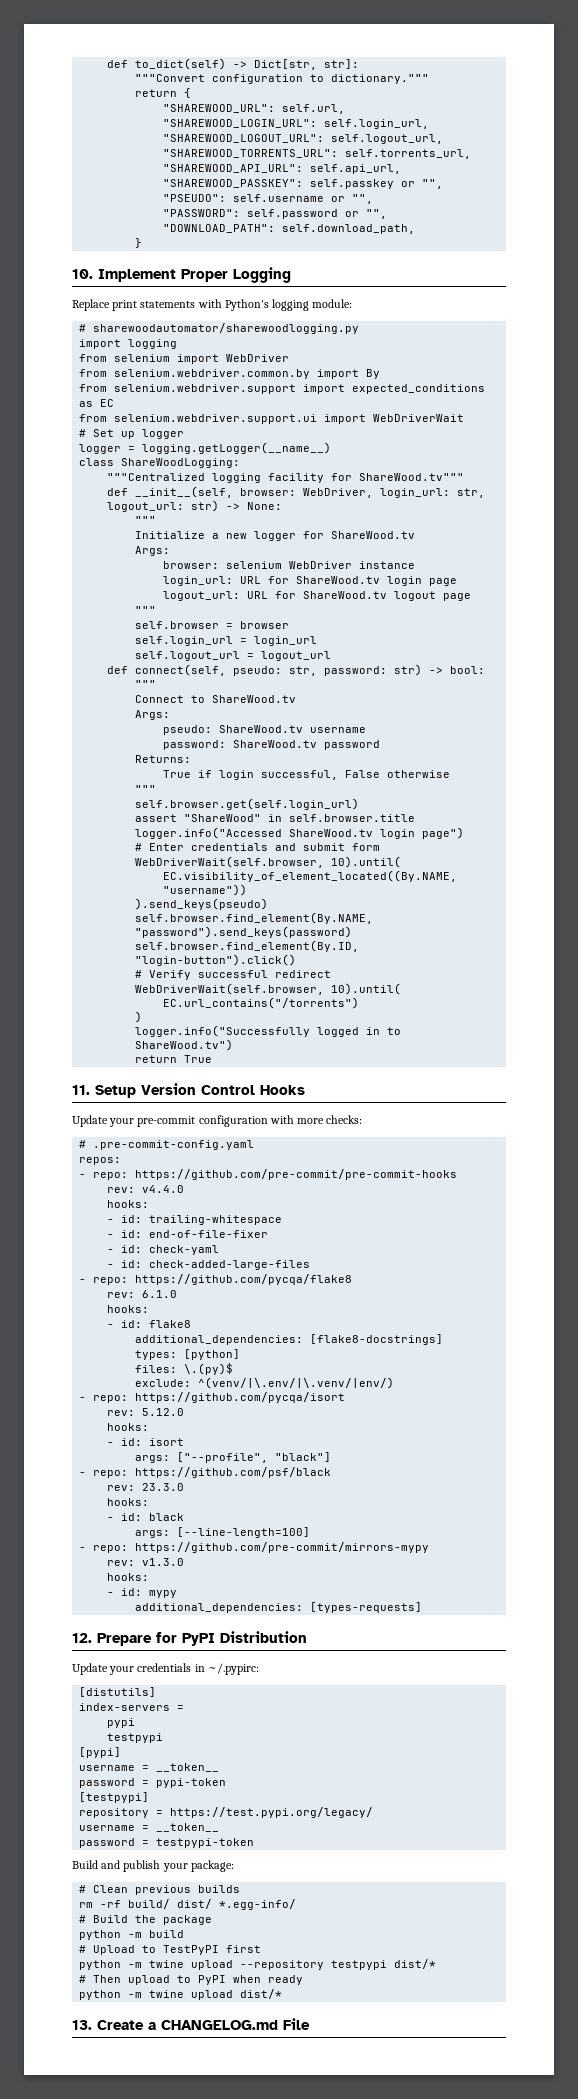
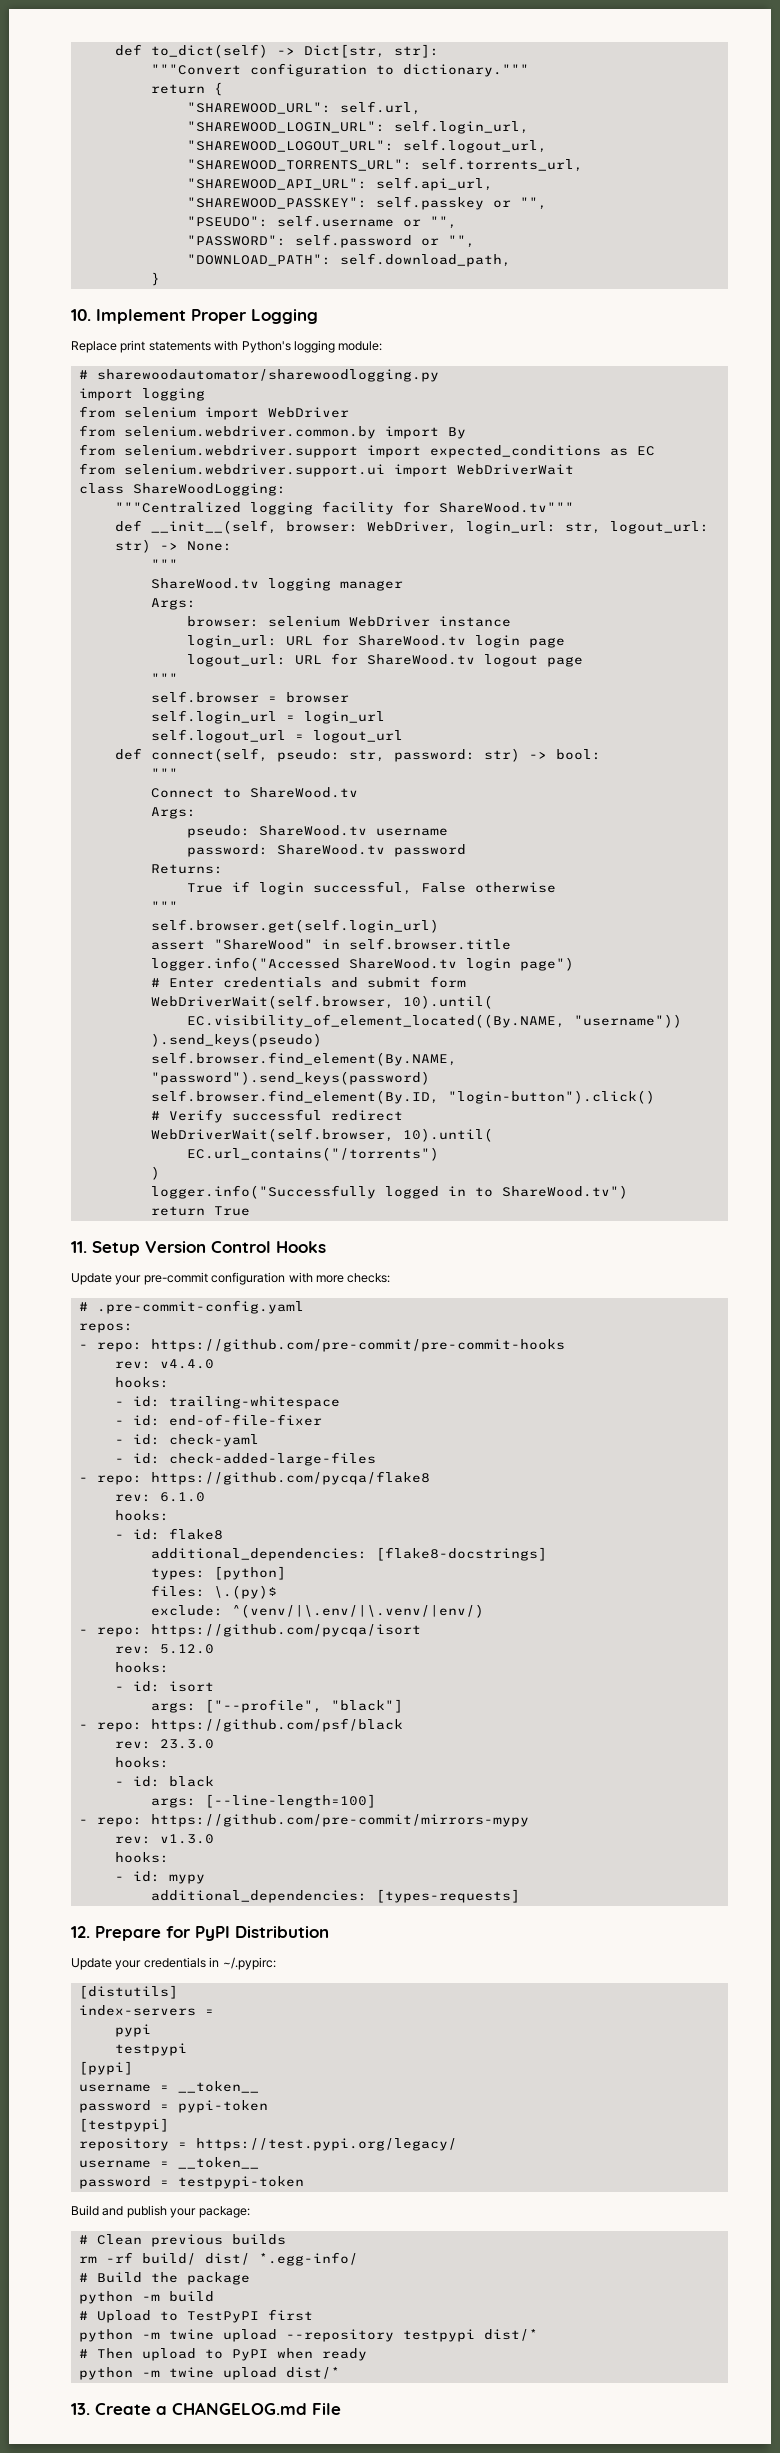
[79,429,185,439] [79,442,332,454] // # Set up logger // logger = logging.getLogger(__name__) -> (574, 469) none
[135,531,416,541] Initialize a new logger for ShareWood.tv -> [150,578,403,591] ShareWood.tv logging manager

